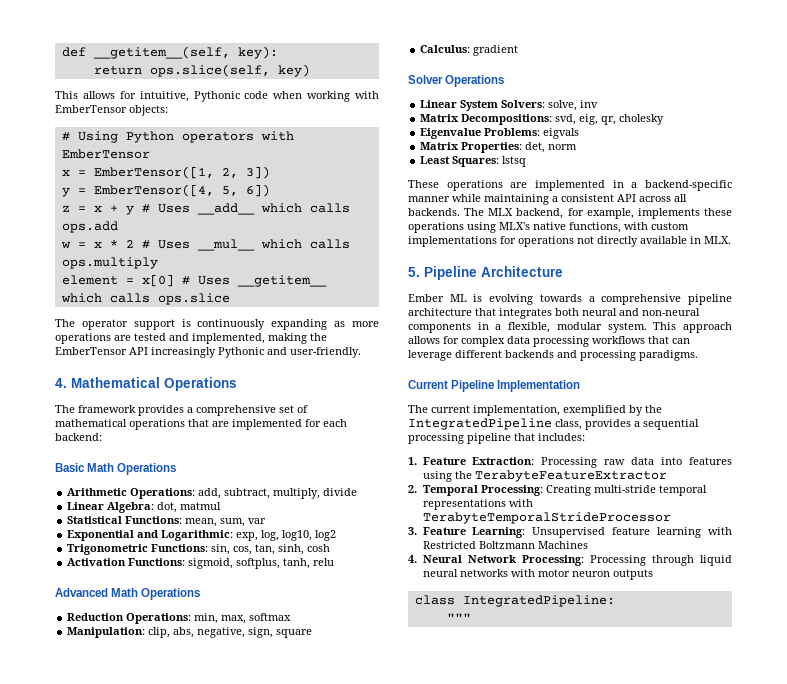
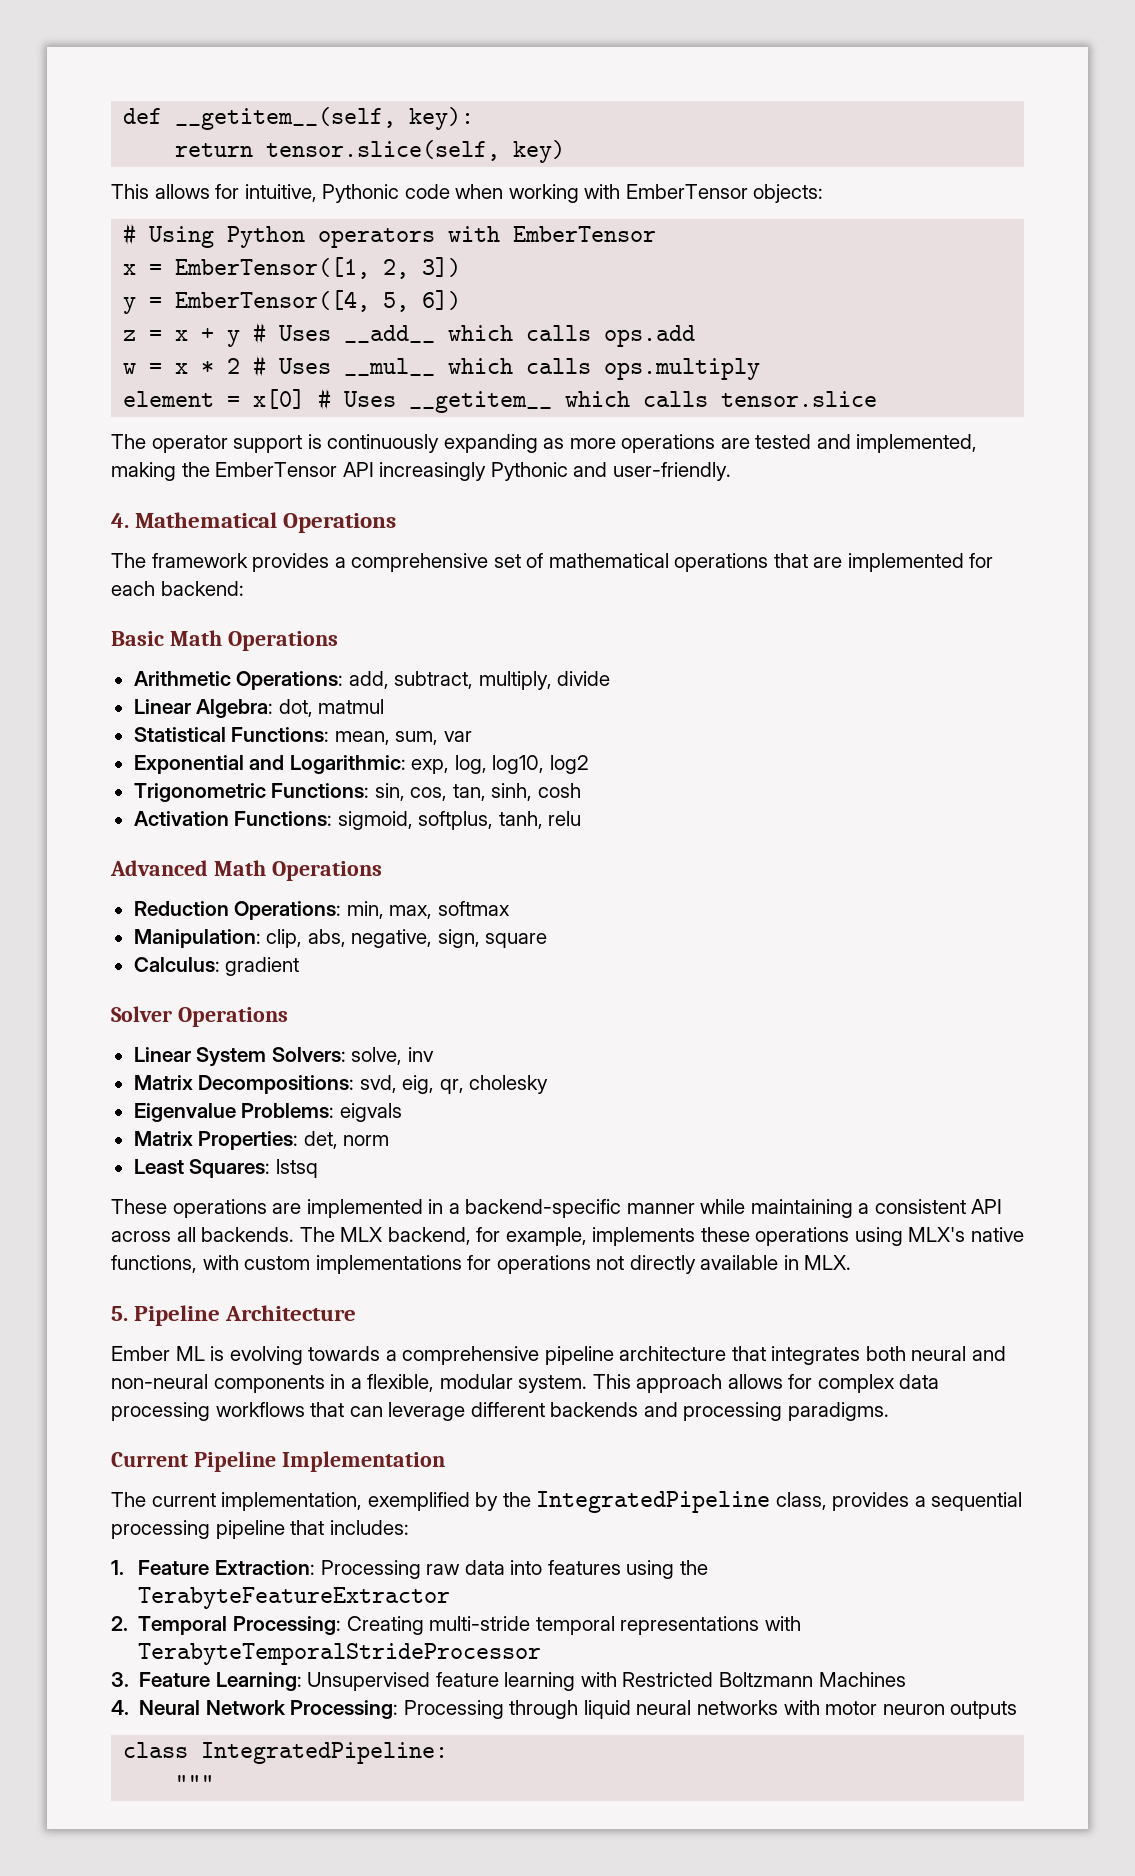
[149,64,270,77] ops.slice(self, -> [266,140,501,161] tensor.slice(self,
[157,293,230,305] ops.slice -> [721,391,878,407] tensor.slice

